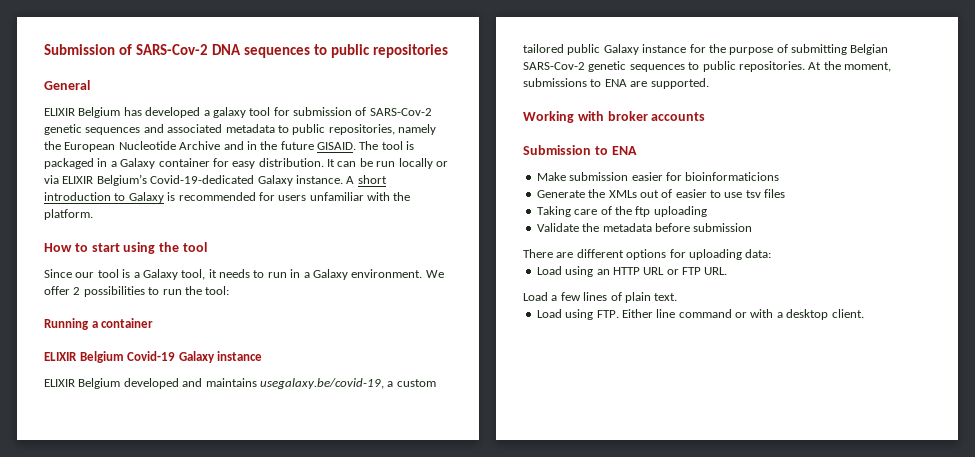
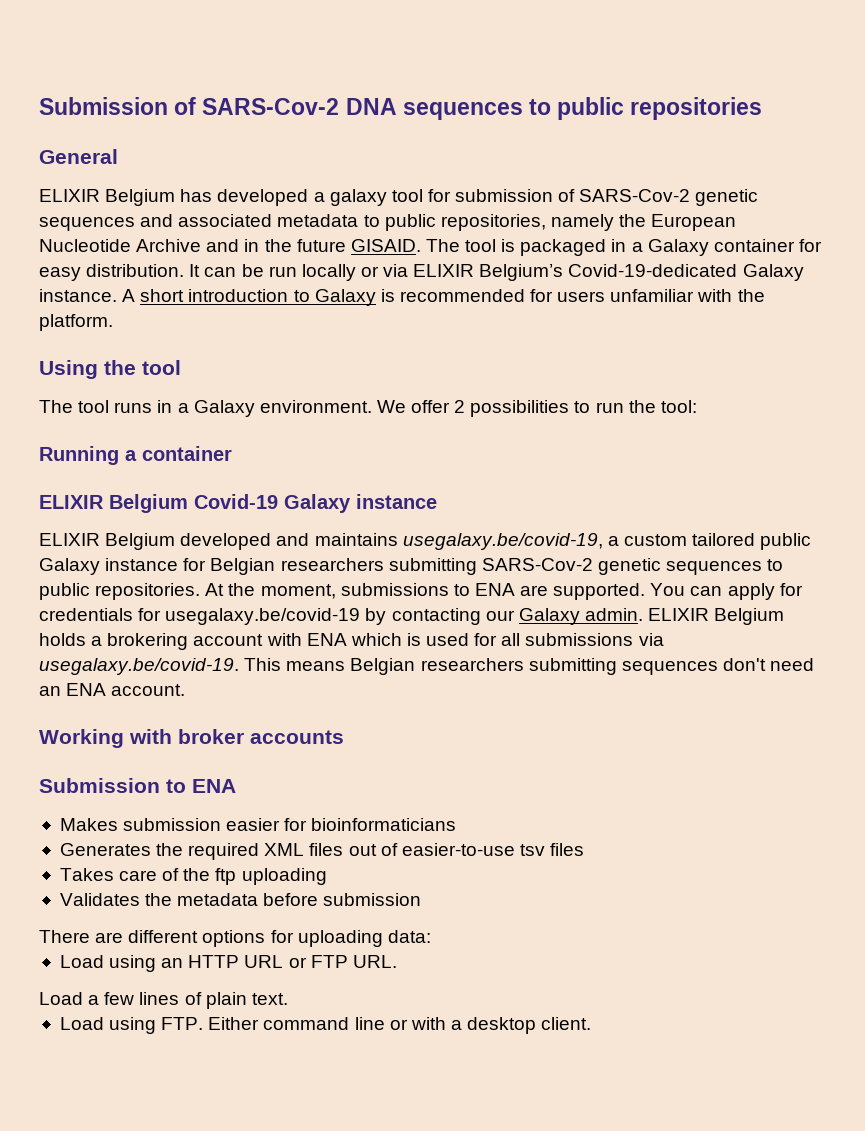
[44,242,207,254] [44,269,287,280] How to start using the tool // Since our tool is a Galaxy tool, it needs to run -> [39,360,181,379] [39,400,153,413] Using the tool // The tool runs
[708,44,889,55] the purpose of submitting Belgian -> [210,558,477,575] Belgian researchers submitting
(709, 83) none -> [650,583,803,600] [39,608,785,625] [39,633,664,650] [39,658,815,675] [39,683,186,696] You can apply for credentials for usegalaxy.be/covid-19 by contacting our Galaxy admin. ELIXIR Belgium holds a brokering account with ENA which is used for all submissions via usegalaxy.be/covid-19. This means Belgian researchers submitting sequences don't need an ENA account.
[536,172,566,181] Make -> [59,818,118,831] Makes
[685,172,780,181] [536,189,743,198] bioinformaticions // Generate the XMLs out of easier to use -> [311,818,457,831] [59,843,515,860] bioinformaticians // Generates the required XML files out of easier-to-use
[536,206,571,217] Taking -> [59,868,114,881] Takes
[536,223,579,232] Validate -> [59,893,140,906] Validates
[656,309,732,318] line command -> [263,1017,385,1030] command line

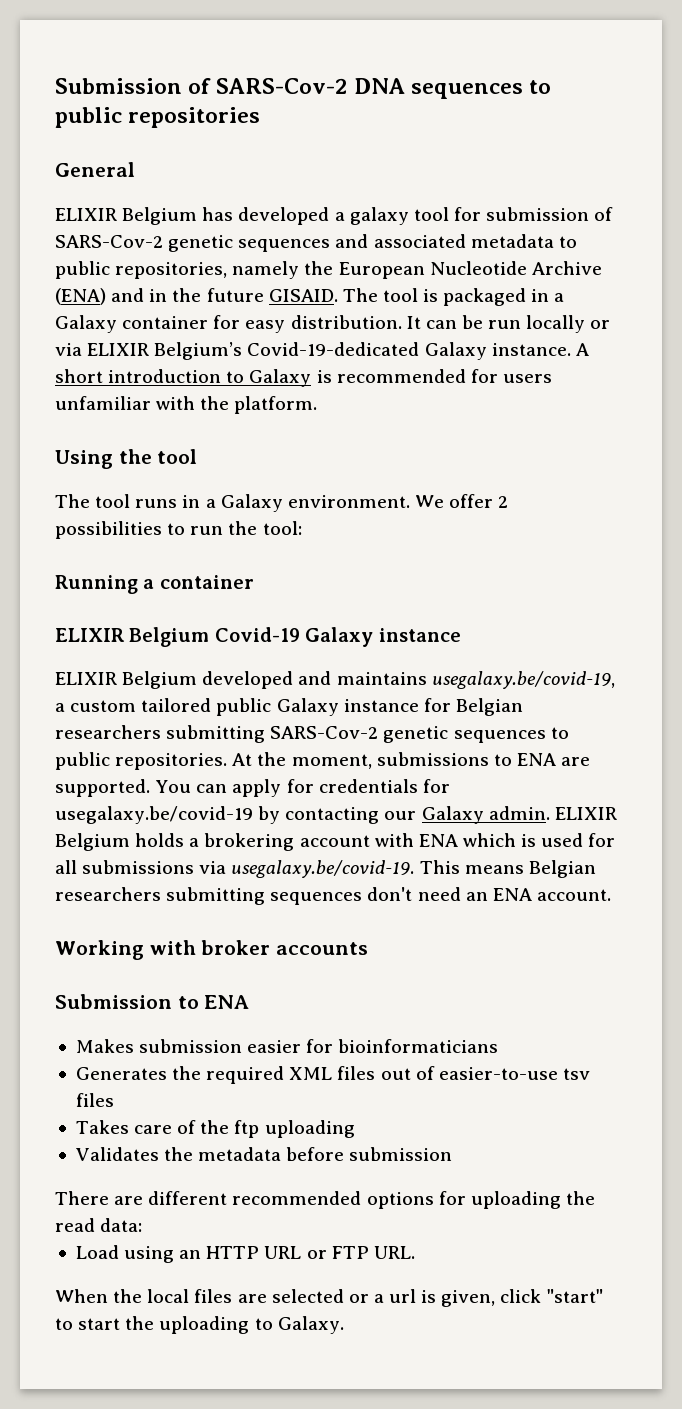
(202, 245) none -> [55,288,106,305] (ENA)
(199, 936) none -> [232,1191,362,1205] recommended
(383, 938) none -> [565,1191,595,1205] [55,1218,95,1232] the read
[39,992,288,1009] [59,1017,592,1034] Load a few lines of plain text. // Load using FTP. Either command line or with a desktop client. -> [55,1289,603,1307] [55,1316,344,1334] When the local files are selected or a url is given, click "start" to start the uploading to Galaxy.

